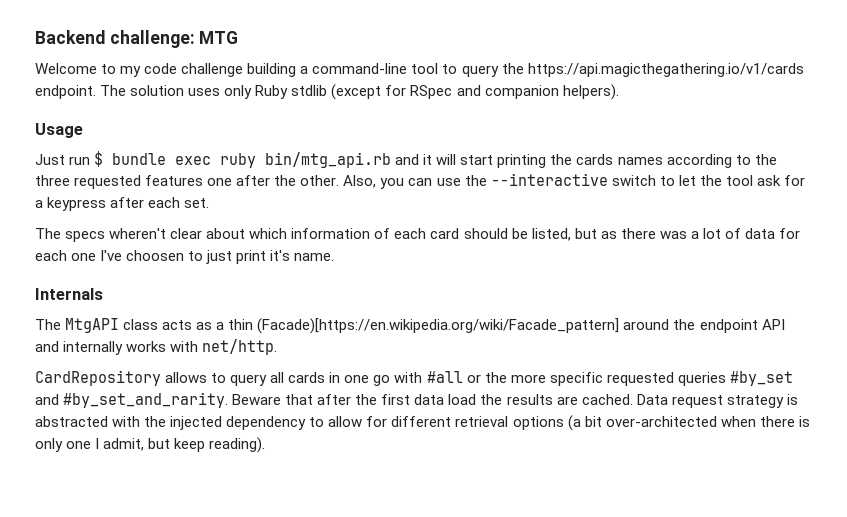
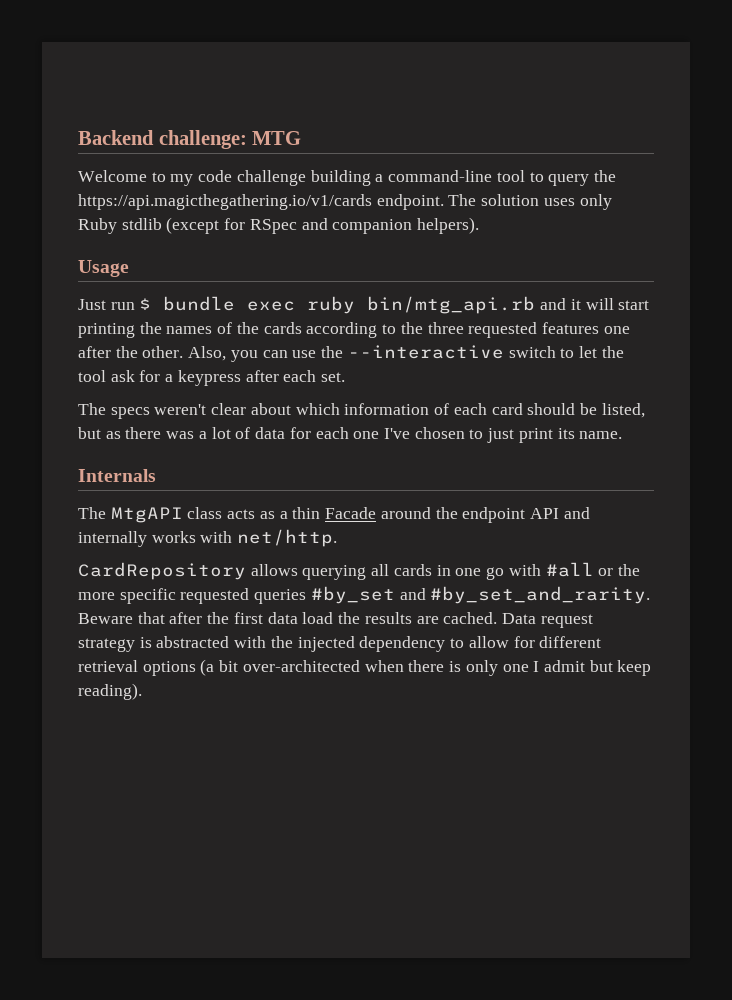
[576,154,663,165] cards names -> [166,322,302,334] names of the cards
[109,228,167,239] wheren't -> [154,404,207,415] weren't
[126,250,185,261] choosen -> [414,427,465,439] chosen
[270,250,291,261] it's -> [557,428,575,439] its
[257,318,620,334] (Facade)[https://en.wikipedia.org/wiki/Facade_pattern] -> [325,507,377,519] Facade
[211,373,268,386] to query -> [302,565,367,580] querying
[103,438,145,451] admit, -> [543,660,585,672] admit

